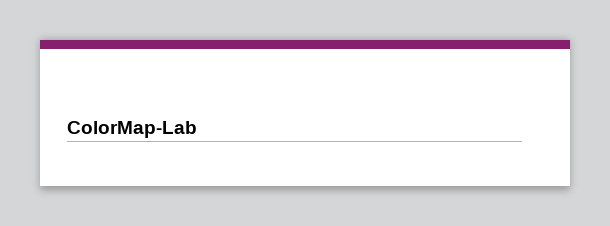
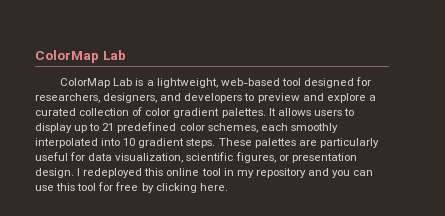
[67,121,197,138] ColorMap-Lab -> [35,50,126,63] [60,77,372,88] [35,93,376,103] [35,107,354,118] [35,122,338,133] [35,138,379,148] [35,152,357,163] [35,168,374,178] [35,182,228,193] ColorMap Lab // ColorMap Lab is a lightweight, web-based tool designed for researchers, designers, and developers to preview and explore a curated collection of color gradient palettes. It allows users to display up to 21 predefined color schemes, each smoothly interpolated into 10 gradient steps. These palettes are particularly useful for data visualization, scientific figures, or presentation design. I redeployed this online tool in my repository and you can use this tool for free by clicking here.

